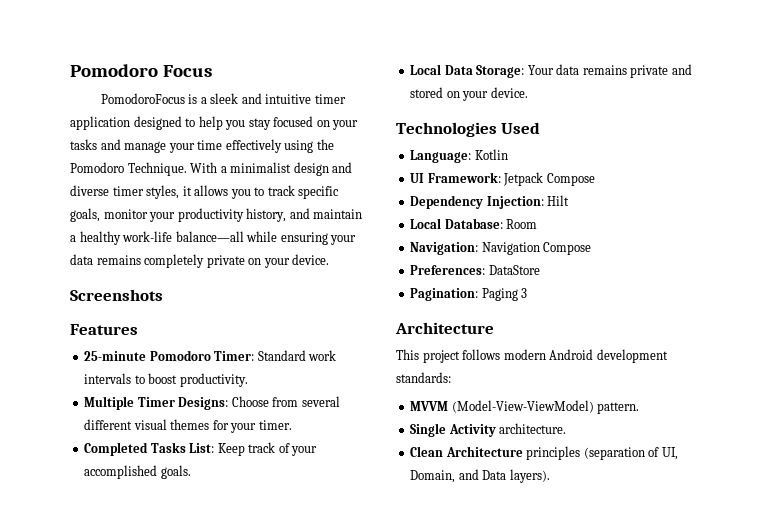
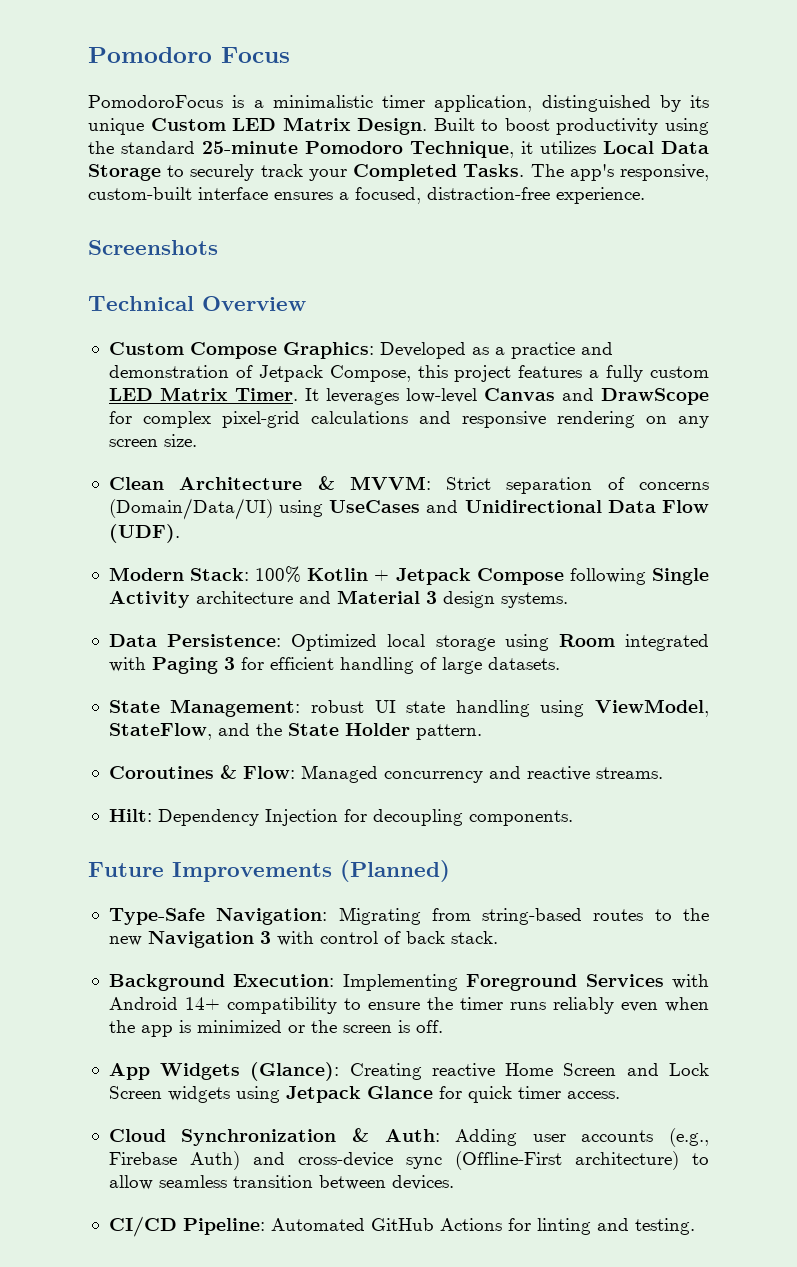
[210,93,346,104] [70,116,359,130] [70,139,334,153] [70,162,353,176] [70,185,340,199] [70,208,363,222] [70,231,357,245] [70,254,330,268] [70,289,163,301] [70,324,138,335] [84,350,337,361] [84,373,248,387] [84,396,340,410] [84,419,292,433] [84,442,318,456] [84,465,191,479] [410,64,692,78] [410,87,528,101] [396,122,541,137] [410,149,508,163] [410,172,595,186] [410,195,570,209] [410,218,538,229] [410,242,592,255] [410,265,540,275] [410,288,528,301] [395,322,494,334] [396,349,668,363] [396,372,451,383] [410,400,640,414] [410,423,567,437] [410,446,678,460] [410,469,550,483] sleek and intuitive timer application designed to help you stay focused on your tasks and manage your time effectively using the Pomodoro Technique. With a minimalist design and diverse timer styles, it allows you to track specific goals, monitor your productivity history, and maintain a healthy work-life balance—all while ensuring your data remains completely private on your device. // Screenshots // Features // 25-minute Pomodoro Timer: Standard work intervals to boost productivity. // Multiple Timer Designs: Choose from several different visual themes for your timer. // Completed Tasks List: Keep track of your accomplished goals. // Local Data Storage: Your data remains private and stored on your device. // Technologies Used // Language: Kotlin // UI Framework: Jetpack Compose // Dependency Injection: Hilt // Local Database: Room // Navigation: Navigation Compose // Preferences: DataStore // Pagination: Paging 3 // Architecture // This project follows modern Android development standards: // MVVM (Model-View-ViewModel) pattern. // Single Activity architecture. // Clean Architecture principles (separation of UI, Domain, and Data layers). -> [272,95,709,112] [88,117,709,135] [88,141,709,158] [88,164,709,181] [88,187,645,204] [88,240,218,255] [88,296,306,311] [108,342,613,359] [108,365,709,382] [108,387,709,405] [108,411,709,428] [108,434,197,447] [108,476,709,494] [108,498,709,520] [108,524,180,543] [108,566,709,585] [108,590,568,608] [108,634,709,651] [108,657,560,674] [108,699,709,717] [108,723,482,740] [108,765,663,783] [108,809,573,826] [88,860,450,882] [108,907,709,925] [108,931,498,948] [108,974,709,991] [108,997,709,1014] [108,1020,443,1037] [108,1062,709,1081] [108,1086,620,1103] [108,1128,709,1147] [108,1151,709,1170] [108,1175,454,1190] [108,1216,695,1237] minimalistic timer application, distinguished by its unique Custom LED Matrix Design. Built to boost productivity using the standard 25-minute Pomodoro Technique, it utilizes Local Data Storage to securely track your Completed Tasks. The app's responsive, custom-built interface ensures a focused, distraction-free experience. // Screenshots // Technical Overview // Custom Compose Graphics: Developed as a practice and demonstration of Jetpack Compose, this project features a fully custom LED Matrix Timer. It leverages low-level Canvas and DrawScope for complex pixel-grid calculations and responsive rendering on any screen size. // Clean Architecture & MVVM: Strict separation of concerns (Domain/Data/UI) using UseCases and Unidirectional Data Flow (UDF). // Modern Stack: 100% Kotlin + Jetpack Compose following Single Activity architecture and Material 3 design systems. // Data Persistence: Optimized local storage using Room integrated with Paging 3 for efficient handling of large datasets. // State Management: robust UI state handling using ViewModel, StateFlow, and the State Holder pattern. // Coroutines & Flow: Managed concurrency and reactive streams. // Hilt: Dependency Injection for decoupling components. // Future Improvements (Planned) // Type-Safe Navigation: Migrating from string-based routes to the new Navigation 3 with control of back stack. // Background Execution: Implementing Foreground Services with Android 14+ compatibility to ensure the timer runs reliably even when the app is minimized or the screen is off. // App Widgets (Glance): Creating reactive Home Screen and Lock Screen widgets using Jetpack Glance for quick timer access. // Cloud Synchronization & Auth: Adding user accounts (e.g., Firebase Auth) and cross-device sync (Offline-First architecture) to allow seamless transition between devices. // CI/CD Pipeline: Automated GitHub Actions for linting and testing.

